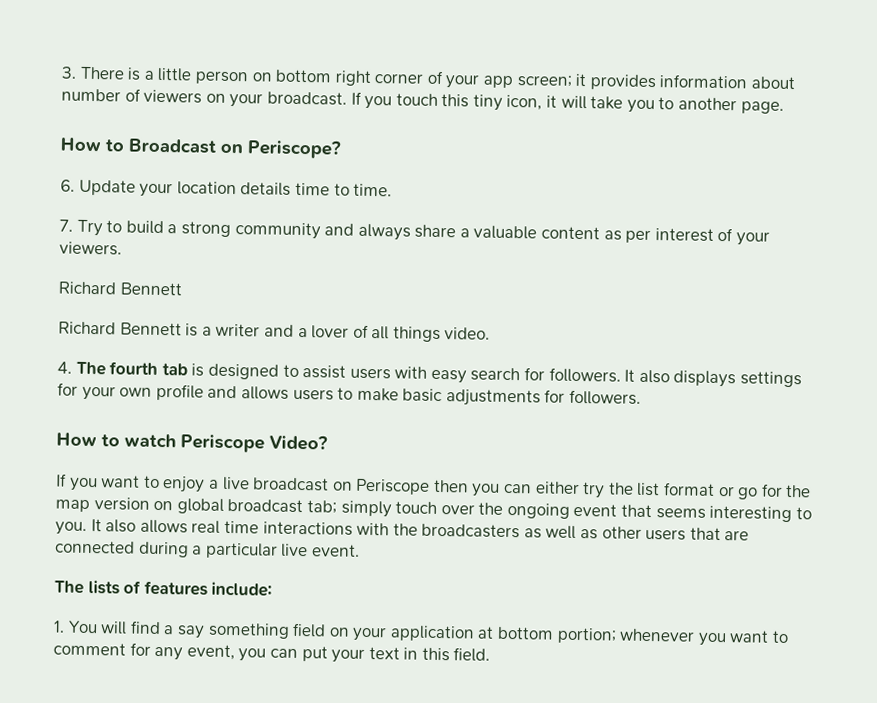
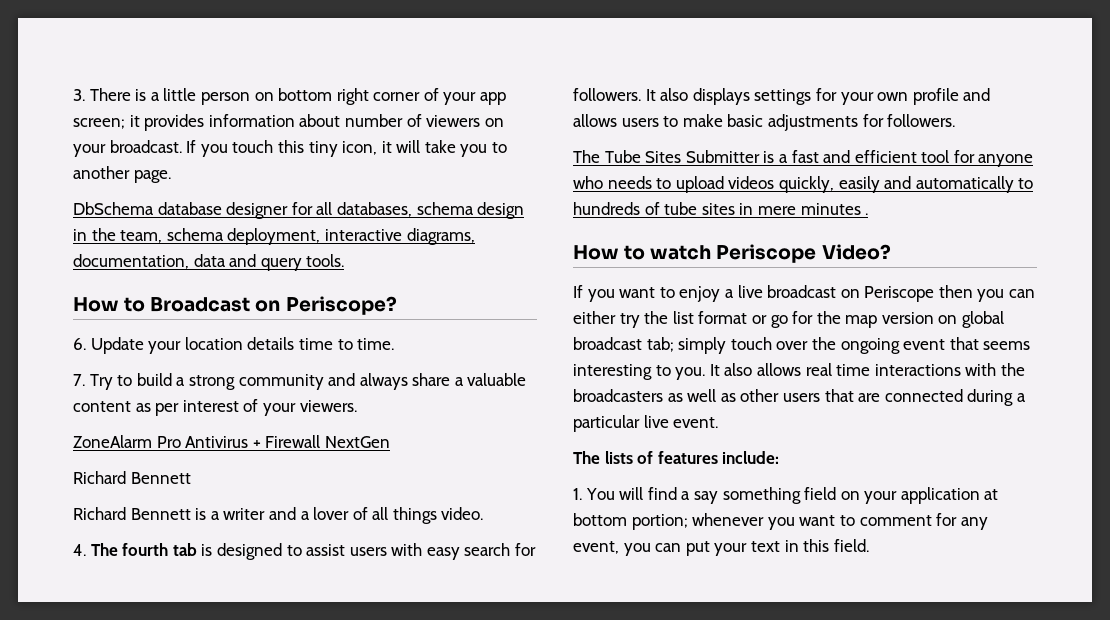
(784, 107) none -> [73,202,525,219] [73,228,475,245] [73,254,345,271] // DbSchema database designer for all databases, schema design in the team, schema deployment, interactive diagrams, documentation, data and query tools.
(122, 248) none -> [73,435,390,448] // ZoneAlarm Pro Antivirus + Firewall NextGen
(642, 397) none -> [573,150,1034,167] [573,176,1034,193] [573,202,869,215] // The Tube Sites Submitter is a fast and efficient tool for anyone who needs to upload videos quickly, easily and automatically to hundreds of tube sites in mere minutes .

